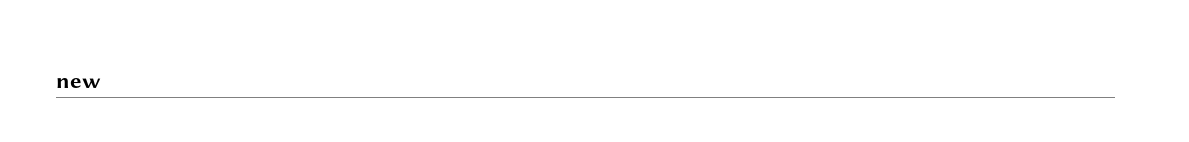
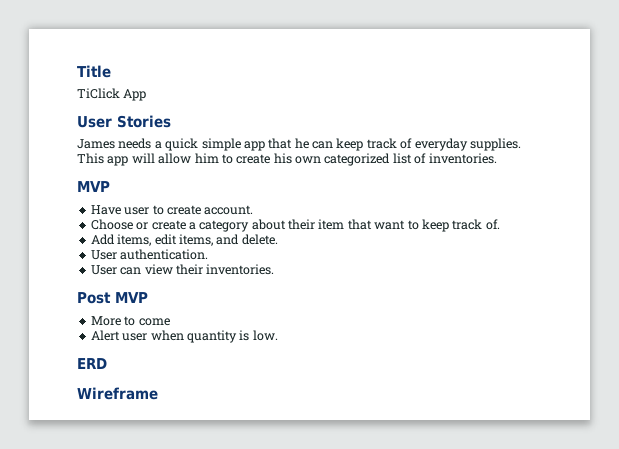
[56,78,101,88] new -> [77,65,111,78] [77,88,147,101] [77,115,171,128] [77,138,521,151] [77,153,497,166] [77,181,110,192] [90,205,254,215] [90,219,500,232] [90,234,278,246] [90,249,209,260] [90,264,275,275] [77,292,148,304] [90,316,170,326] [90,330,278,343] [77,358,107,369] [77,387,158,400] Title // TiClick App // User Stories // James needs a quick simple app that he can keep track of everyday supplies. This app will allow him to create his own categorized list of inventories. // MVP // Have user to create account. // Choose or create a category about their item that want to keep track of. // Add items, edit items, and delete. // User authentication. // User can view their inventories. // Post MVP // More to come // Alert user when quantity is low. // ERD // Wireframe

